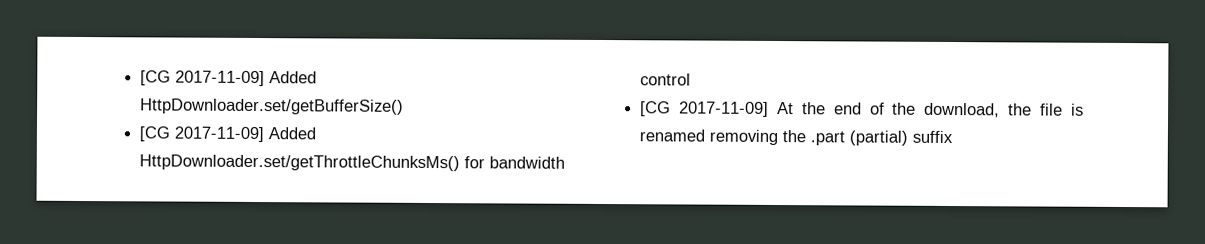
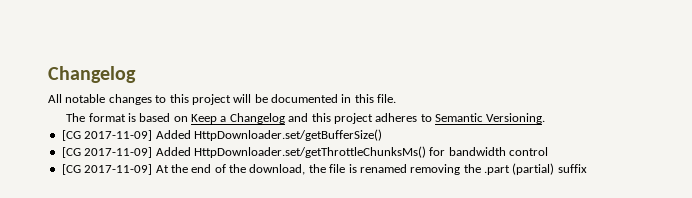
(140, 78) none -> [48,66,136,83] [48,94,397,105] [66,113,546,124] Changelog // All notable changes to this project will be documented in this file. // The format is based on Keep a Changelog and this project adheres to Semantic Versioning. //

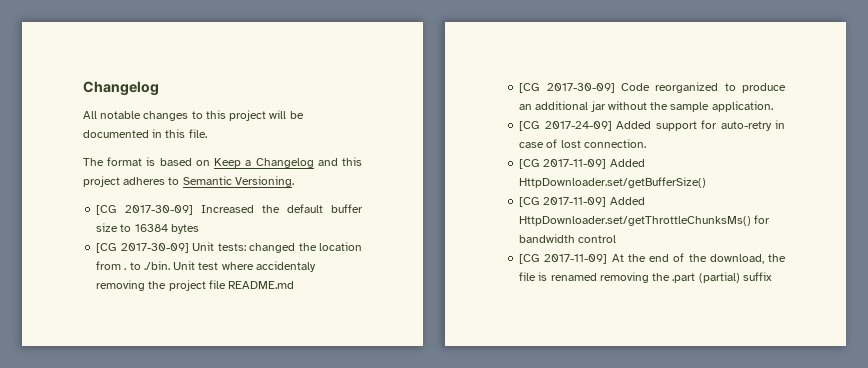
(546, 118) none -> [96,204,363,215] [96,223,199,234] [96,242,362,253] [96,261,316,272] [96,280,295,291] [519,82,786,93] [519,101,773,112] [519,120,785,131] [519,139,646,148] // [CG 2017-30-09] Increased the default buffer size to 16384 bytes // [CG 2017-30-09] Unit tests: changed the location from . to ./bin. Unit test where accidentaly removing the project file README.md // [CG 2017-30-09] Code reorganized to produce an additional jar without the sample application. // [CG 2017-24-09] Added support for auto-retry in case of lost connection.

